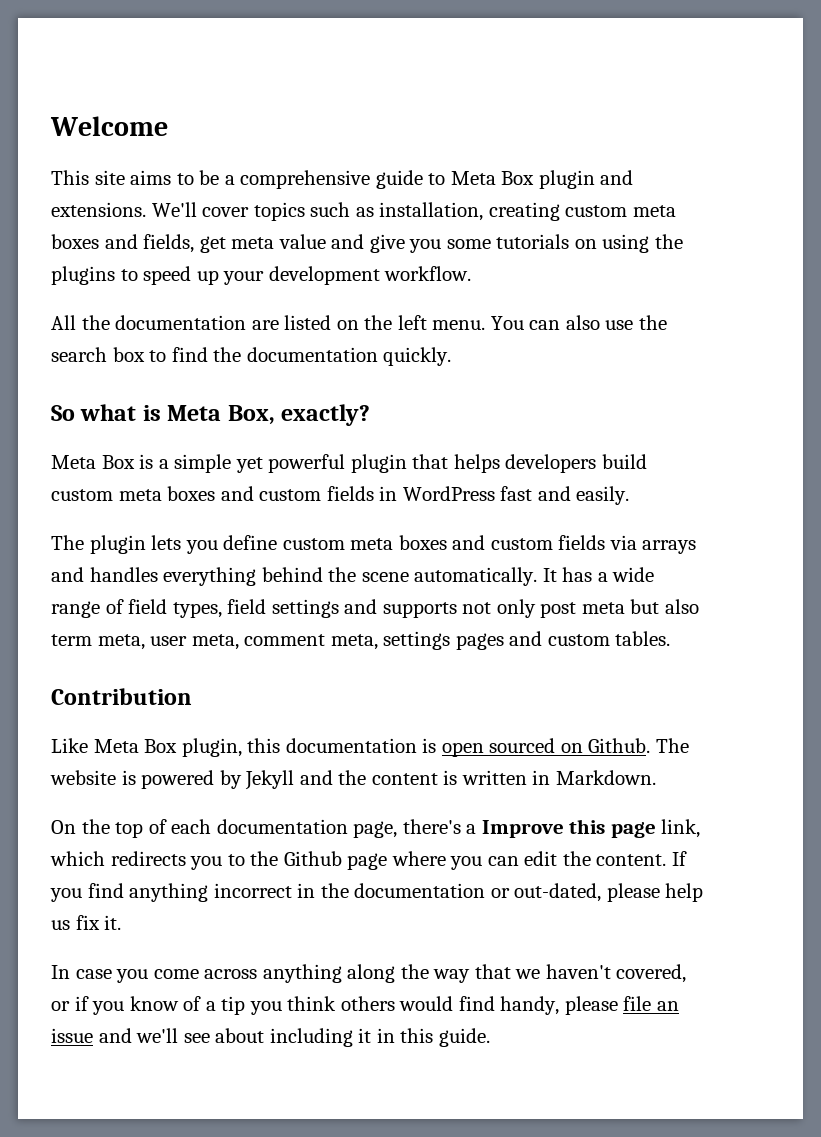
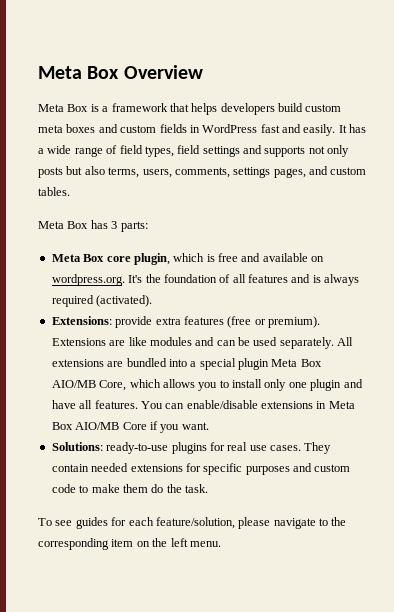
[50,116,168,136] [51,170,634,189] [51,202,676,221] [51,234,683,253] [51,266,472,285] [51,315,667,330] [51,347,452,366] [51,404,371,426] Welcome // This site aims to be a comprehensive guide to Meta Box plugin and extensions. We'll cover topics such as installation, creating custom meta boxes and fields, get meta value and give you some tutorials on using the plugins to speed up your development workflow. // All the documentation are listed on the left menu. You can also use the search box to find the documentation quickly. // So what is Meta Box, exactly? -> [38,65,203,79] Meta Box Overview
[174,454,407,473] simple yet powerful plugin -> [111,103,168,112] framework
[51,535,697,554] [51,567,538,586] // The plugin lets you define custom meta boxes and custom fields via arrays and handles everything behind the scene automatically. -> (336, 130) none
[540,599,699,618] [51,631,671,650] [51,688,192,705] [51,738,689,757] [50,770,656,790] [51,819,701,838] [50,851,687,870] [50,883,704,902] [51,915,122,930] [51,964,687,983] [51,996,680,1015] [51,1028,490,1047] post meta but also term meta, user meta, comment meta, settings pages and custom tables. // Contribution // Like Meta Box plugin, this documentation is open sourced on Github. The website is powered by Jekyll and the content is written in Markdown. // On the top of each documentation page, there's a Improve this page link, which redirects you to the Github page where you can edit the content. If you find anything incorrect in the documentation or out-dated, please help us fix it. // In case you come across anything along the way that we haven't covered, or if you know of a tip you think others would find handy, please file an issue and we'll see about including it in this guide. -> [38,166,367,178] [38,187,70,196] [38,220,148,232] [51,253,325,265] [51,274,360,286] [51,295,153,307] [51,316,320,328] [51,337,354,349] [51,358,322,370] [51,379,363,391] [51,400,355,409] [51,421,209,433] [51,442,332,454] [51,463,351,475] [51,484,208,493] [38,517,347,529] [38,538,221,550] posts but also terms, users, comments, settings pages, and custom tables. // Meta Box has 3 parts: // Meta Box core plugin, which is free and available on wordpress.org. It's the foundation of all features and is always required (activated). // Extensions: provide extra features (free or premium). Extensions are like modules and can be used separately. All extensions are bundled into a special plugin Meta Box AIO/MB Core, which allows you to install only one plugin and have all features. You can enable/disable extensions in Meta Box AIO/MB Core if you want. // Solutions: ready-to-use plugins for real use cases. They contain needed extensions for specific purposes and custom code to make them do the task. // To see guides for each feature/solution, please navigate to the corresponding item on the left menu.

